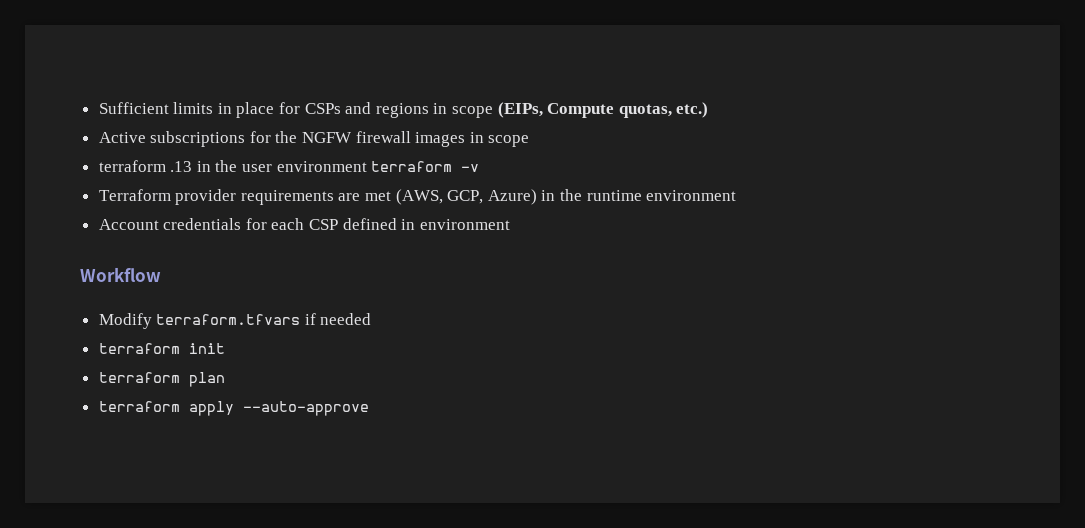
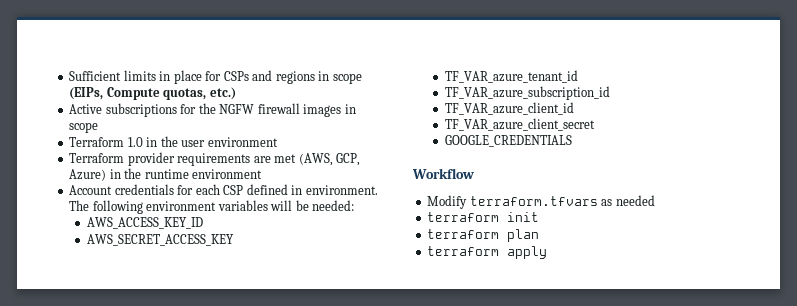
[98,160,193,172] terraform .13 -> [69,137,143,147] Terraform 1.0
[371,161,480,172] terraform -v -> (278, 142) none
[419,219,510,230] environment -> [305,185,378,195] [69,200,355,214] [86,217,203,229] [86,234,234,246] [444,70,578,83] [444,86,610,100] [444,102,574,115] [444,118,595,131] [444,135,572,147] environment. The following environment variables will be needed: // AWS_ACCESS_KEY_ID // AWS_SECRET_ACCESS_KEY // TF_VAR_azure_tenant_id // TF_VAR_azure_subscription_id // TF_VAR_azure_client_id // TF_VAR_azure_client_secret // GOOGLE_CREDENTIALS
[304,313,316,325] if -> [601,199,613,206] as
[242,401,369,416] --auto-approve -> (548, 252) none

